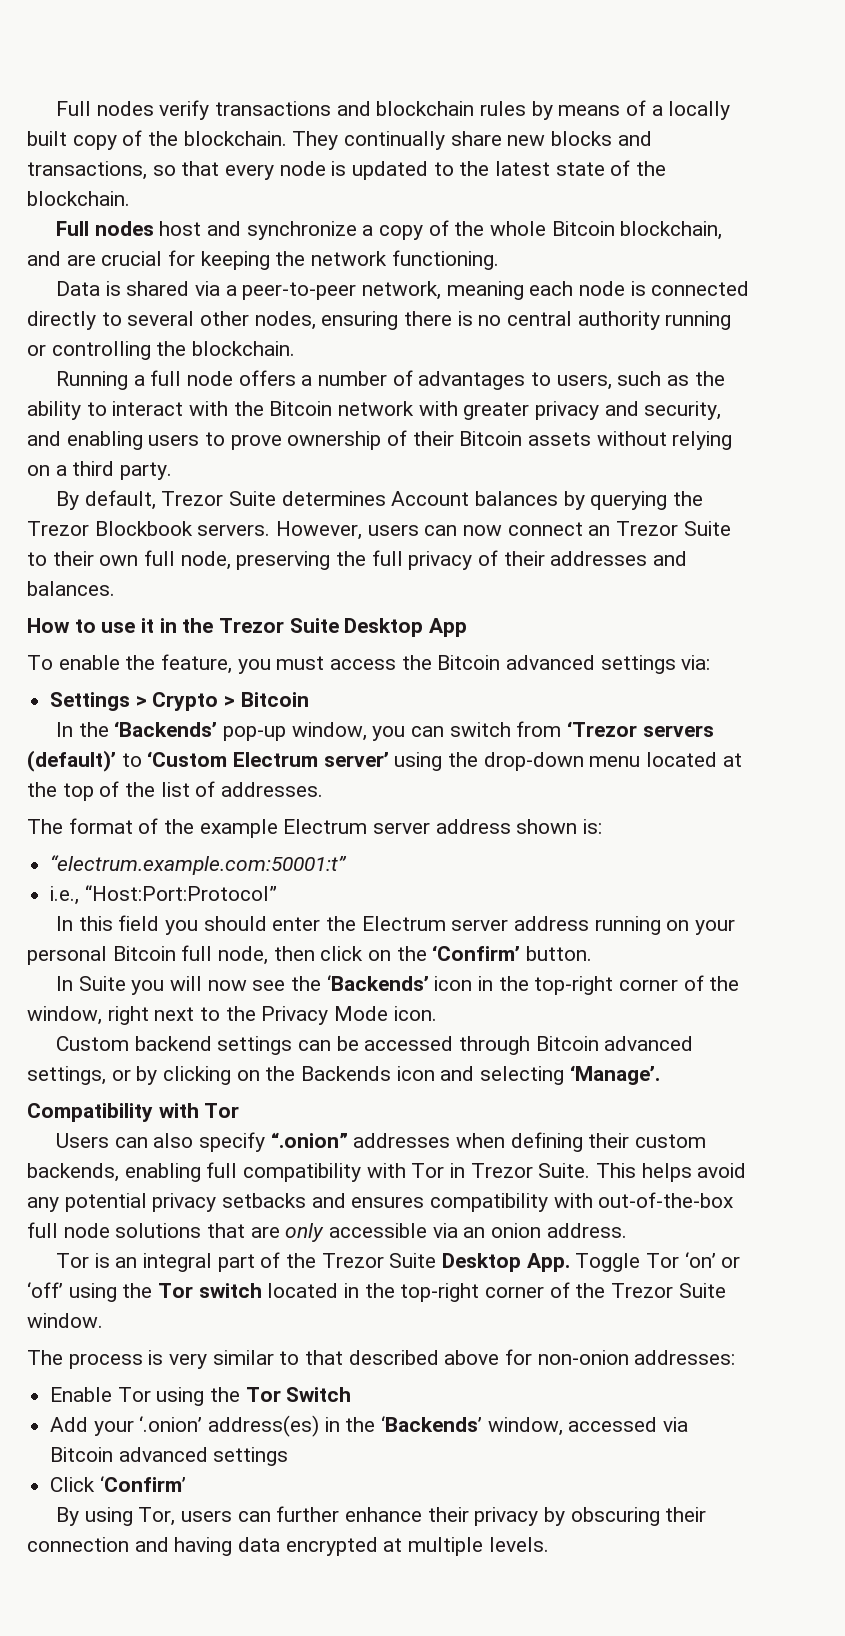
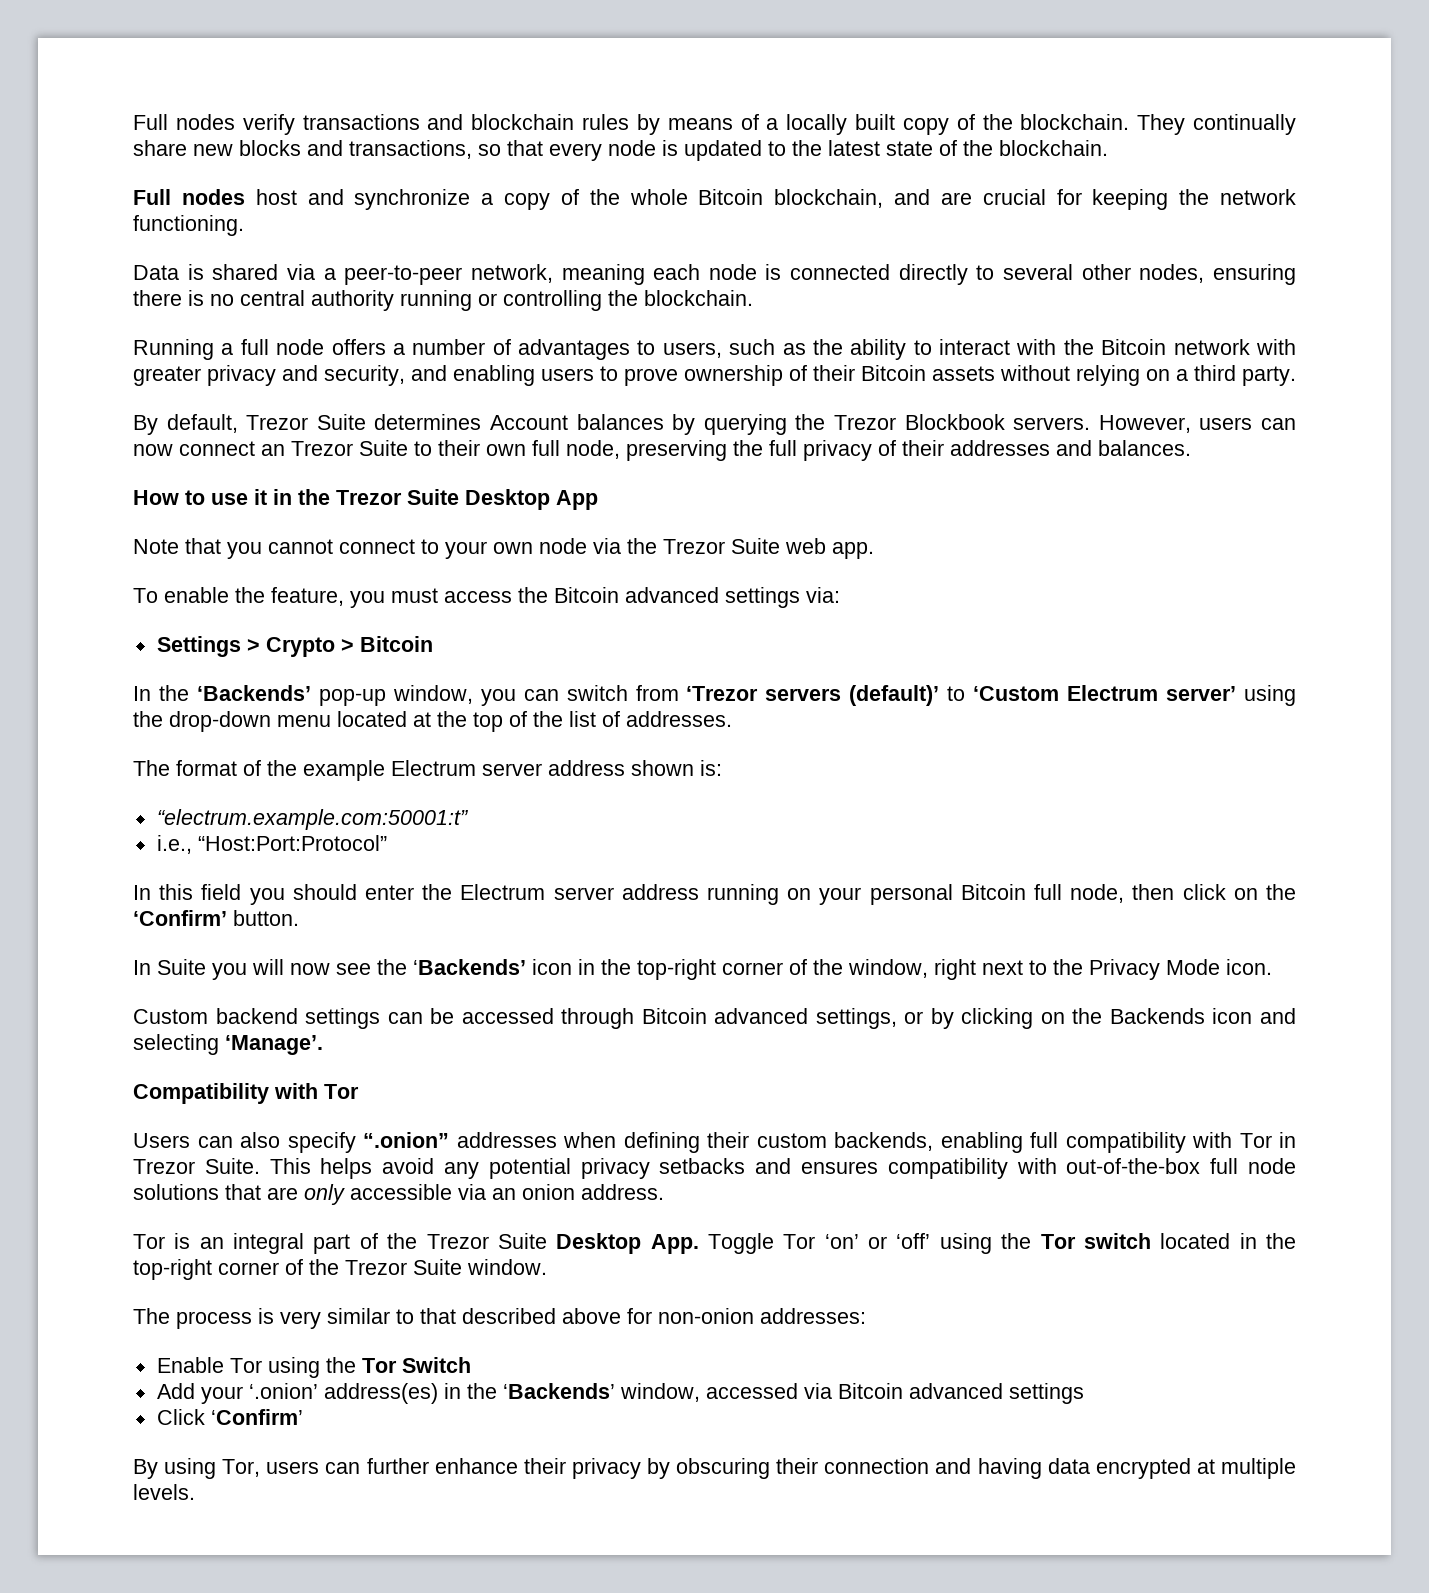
(468, 627) none -> [133,538,874,559] // Note that you cannot connect to your own node via the Trezor Suite web app.

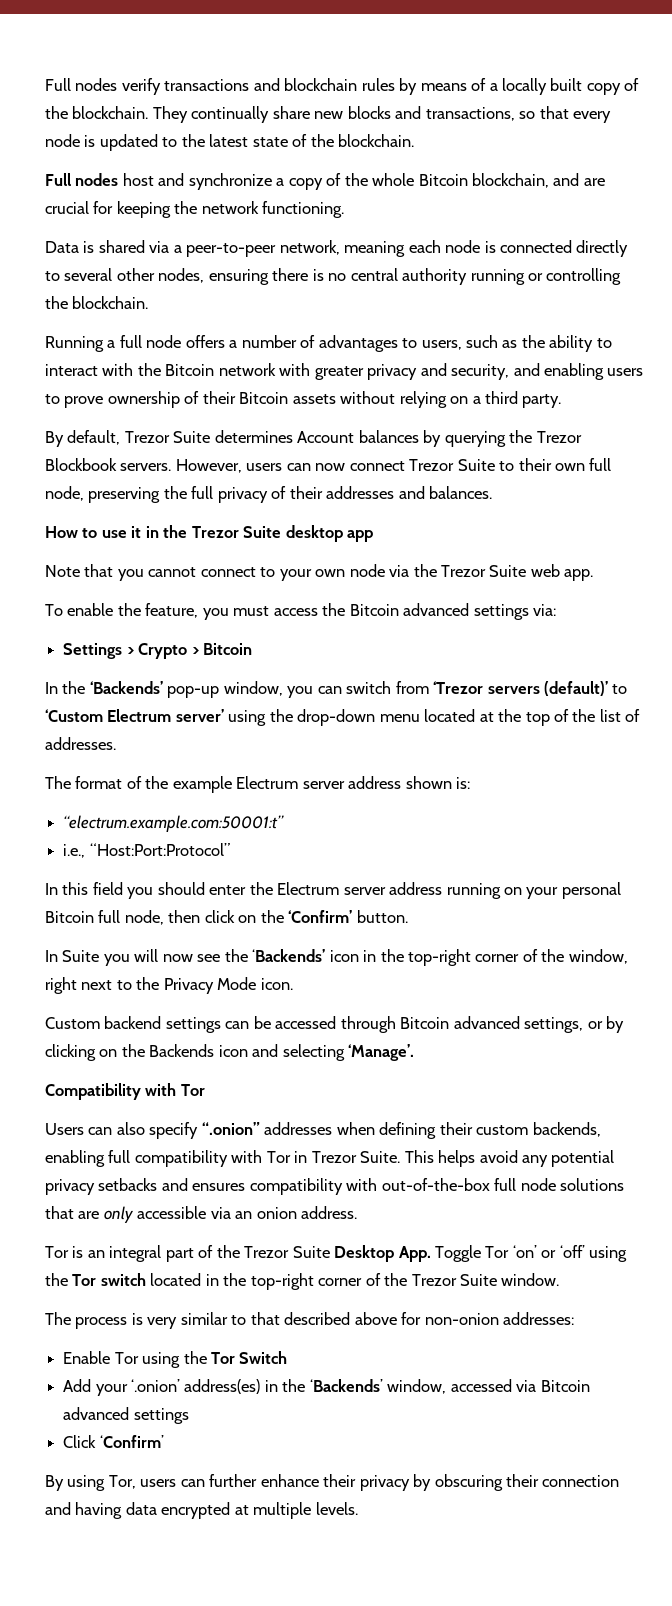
[261,444,285,456] an -> (405, 466) none
[465,489,598,510] Desktop App -> [285,525,374,542] desktop app

